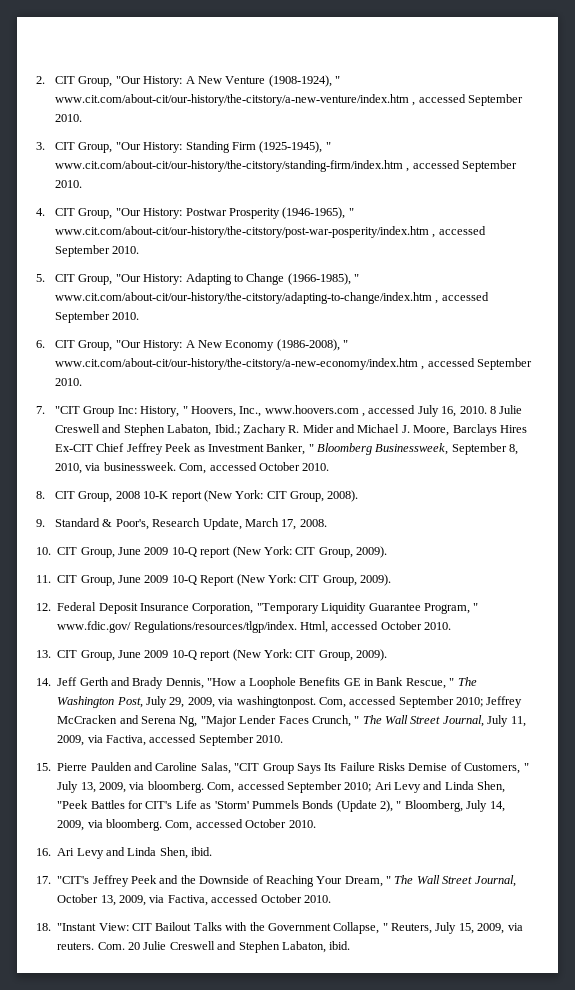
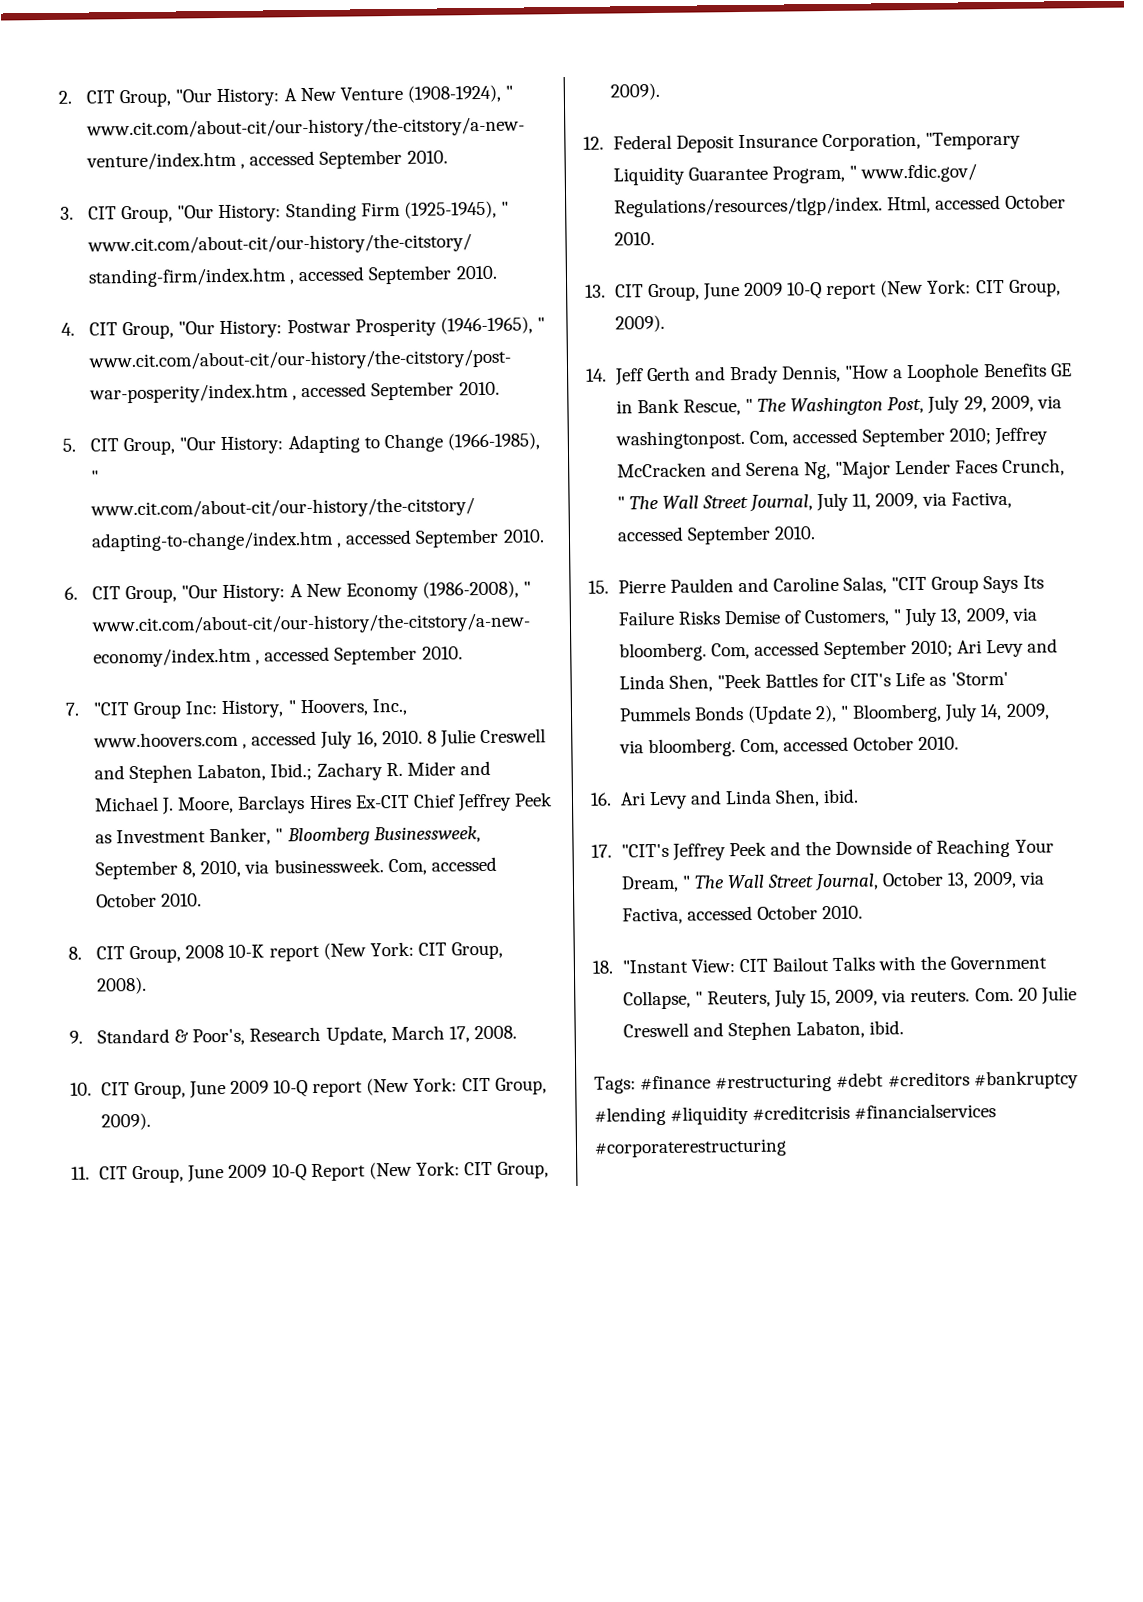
(351, 945) none -> [594,1070,1079,1094] [594,1103,997,1126] [594,1138,787,1158] // Tags: #finance #restructuring #debt #creditors #bankruptcy #lending #liquidity #creditcrisis #financialservices #corporaterestructuring

